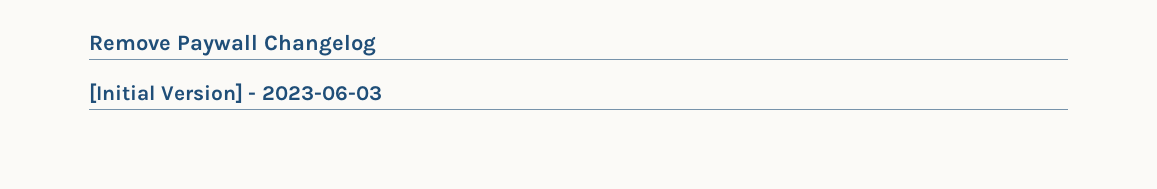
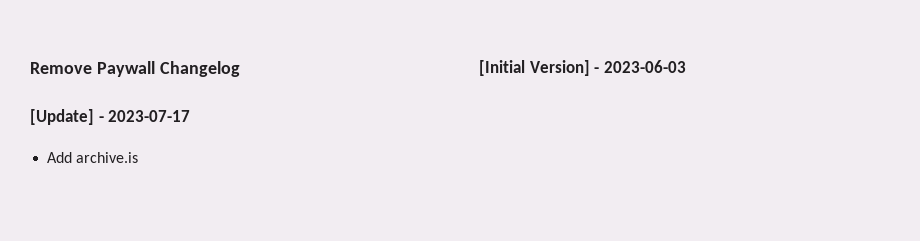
(376, 45) none -> [30,109,191,125] [47,152,139,163] // [Update] - 2023-07-17 // Add archive.is

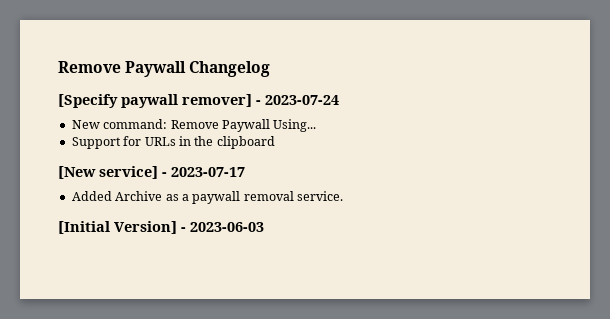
[30,109,191,125] [47,152,139,163] [Update] - 2023-07-17 // Add archive.is -> [58,94,339,108] [71,119,317,132] [71,136,275,149] [58,166,245,179] [71,191,343,204] [Specify paywall remover] - 2023-07-24 // New command: Remove Paywall Using... // Support for URLs in the clipboard // [New service] - 2023-07-17 // Added Archive as a paywall removal service.

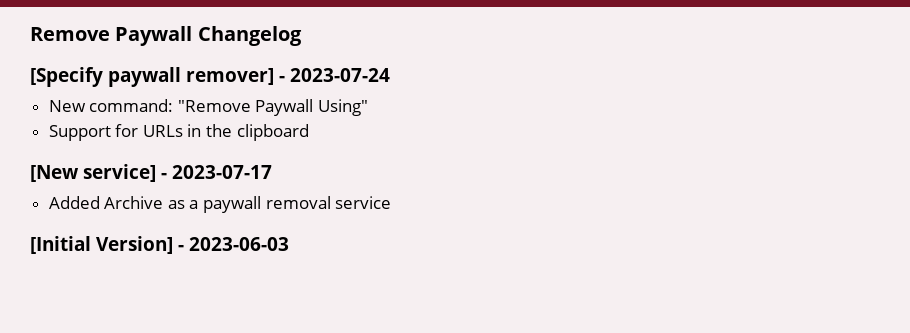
[170,119,317,132] Remove Paywall Using... -> [177,99,369,116] "Remove Paywall Using"
[297,191,343,201] service. -> [335,196,392,209] service

